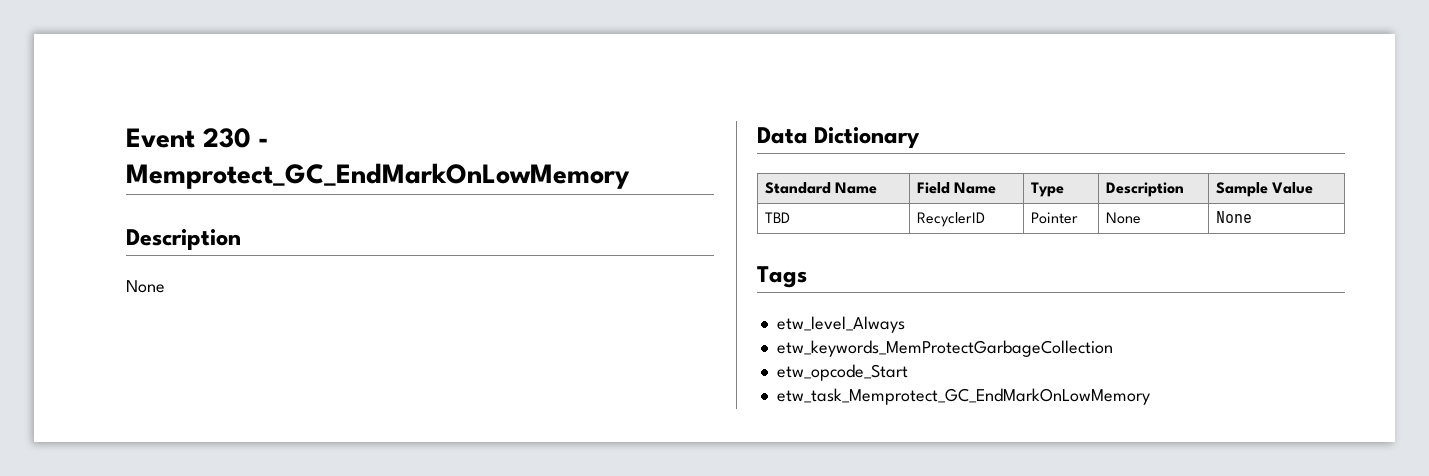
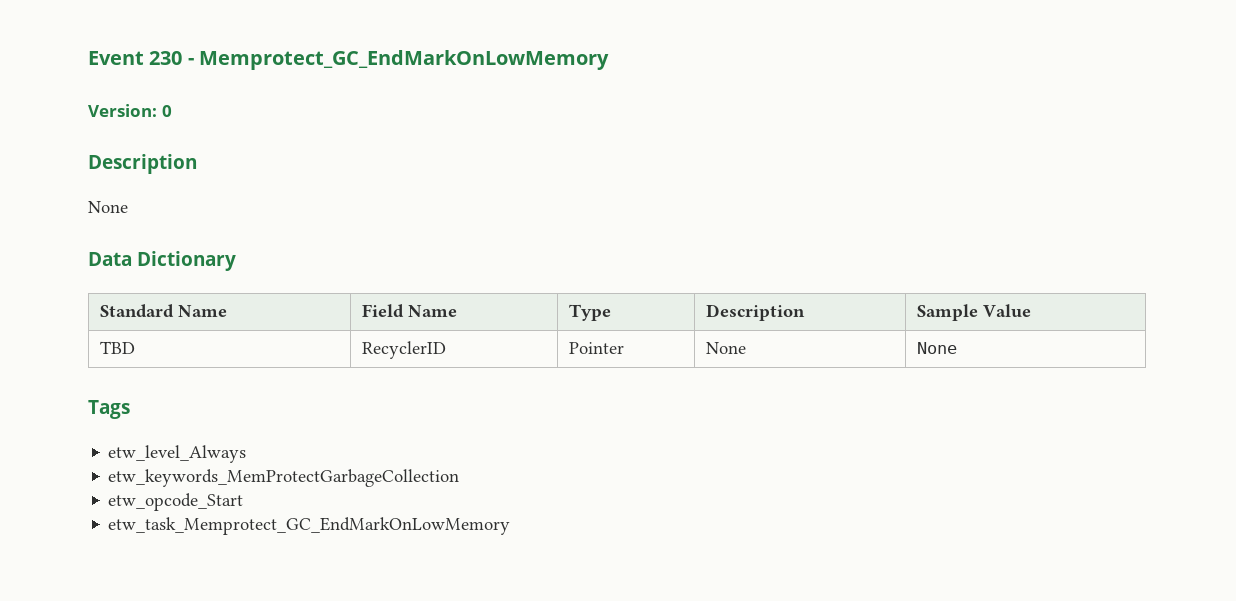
(630, 176) none -> [88,104,172,117] // Version: 0

